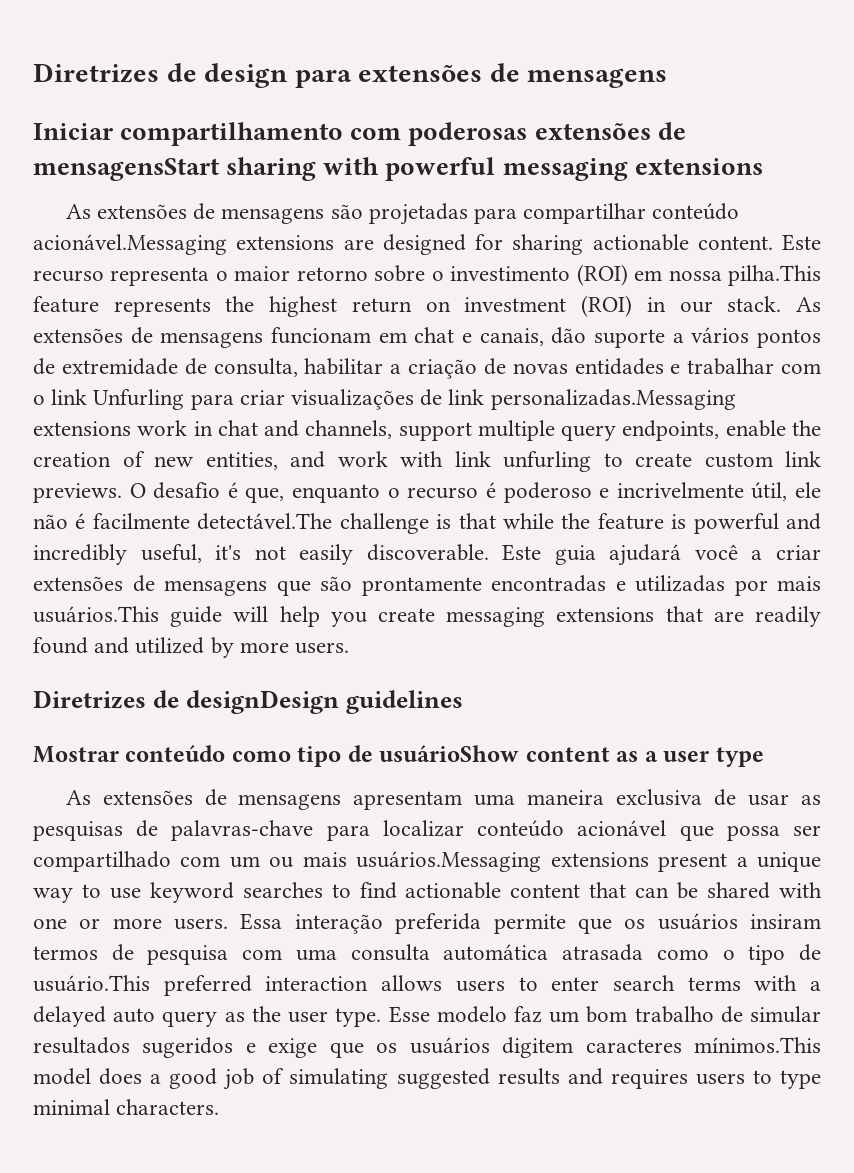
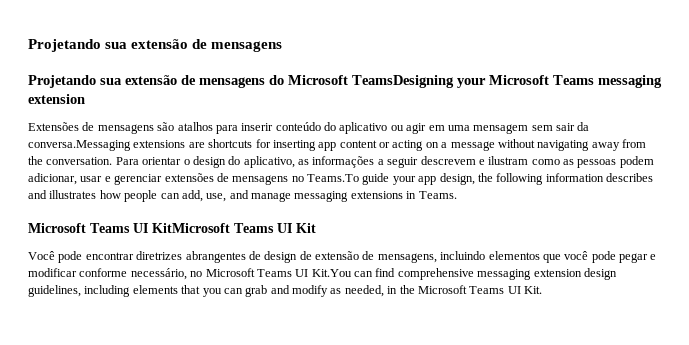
[33,63,668,88] [33,122,686,146] [33,157,763,181] [65,203,740,225] [33,234,821,255] [33,264,821,286] [33,295,822,317] [33,327,821,348] [33,358,821,379] [33,389,736,410] [33,420,821,441] [33,451,821,472] [33,482,822,503] [33,513,821,534] [33,544,821,566] [33,575,821,596] [33,606,822,627] [33,637,350,658] [33,690,463,714] [33,745,764,767] [65,789,821,810] [33,820,821,841] [33,851,822,872] [33,882,822,903] [33,913,821,934] [33,944,822,965] [33,975,822,996] [33,1006,821,1027] [33,1037,821,1058] [33,1068,822,1090] [33,1099,220,1115] Diretrizes de design para extensões de mensagens // Iniciar compartilhamento com poderosas extensões de mensagensStart sharing with powerful messaging extensions // As extensões de mensagens são projetadas para compartilhar conteúdo acionável.Messaging extensions are designed for sharing actionable content. Este recurso representa o maior retorno sobre o investimento (ROI) em nossa pilha.This feature represents the highest return on investment (ROI) in our stack. As extensões de mensagens funcionam em chat e canais, dão suporte a vários pontos de extremidade de consulta, habilitar a criação de novas entidades e trabalhar com o link Unfurling para criar visualizações de link personalizadas.Messaging extensions work in chat and channels, support multiple query endpoints, enable the creation of new entities, and work with link unfurling to create custom link previews. O desafio é que, enquanto o recurso é poderoso e incrivelmente útil, ele não é facilmente detectável.The challenge is that while the feature is powerful and incredibly useful, it's not easily discoverable. Este guia ajudará você a criar extensões de mensagens que são prontamente encontradas e utilizadas por mais usuários.This guide will help you create messaging extensions that are readily found and utilized by more users. // Diretrizes de designDesign guidelines // Mostrar conteúdo como tipo de usuárioShow content as a user type // As extensões de mensagens apresentam uma maneira exclusiva de usar as pesquisas de palavras-chave para localizar conteúdo acionável que possa ser compartilhado com um ou mais usuários.Messaging extensions present a unique way to use keyword searches to find actionable content that can be shared with one or more users. Essa interação preferida permite que os usuários insiram termos de pesquisa com uma consulta automática atrasada como o tipo de usuário.This preferred interaction allows users to enter search terms with a delayed auto query as the user type. Esse modelo faz um bom trabalho de simular resultados sugeridos e exige que os usuários digitem caracteres mínimos.This model does a good job of simulating suggested results and requires users to type minimal characters. -> [28,39,283,52] [28,75,662,88] [28,94,85,104] [28,122,590,134] [28,139,646,151] [28,156,654,168] [28,173,653,185] [28,190,457,202] [28,223,316,233] [28,251,657,263] [28,268,617,280] [28,285,542,297] Projetando sua extensão de mensagens // Projetando sua extensão de mensagens do Microsoft TeamsDesigning your Microsoft Teams messaging extension // Extensões de mensagens são atalhos para inserir conteúdo do aplicativo ou agir em uma mensagem sem sair da conversa.Messaging extensions are shortcuts for inserting app content or acting on a message without navigating away from the conversation. Para orientar o design do aplicativo, as informações a seguir descrevem e ilustram como as pessoas podem adicionar, usar e gerenciar extensões de mensagens no Teams.To guide your app design, the following information describes and illustrates how people can add, use, and manage messaging extensions in Teams. // Microsoft Teams UI KitMicrosoft Teams UI Kit // Você pode encontrar diretrizes abrangentes de design de extensão de mensagens, incluindo elementos que você pode pegar e modificar conforme necessário, no Microsoft Teams UI Kit.You can find comprehensive messaging extension design guidelines, including elements that you can grab and modify as needed, in the Microsoft Teams UI Kit.

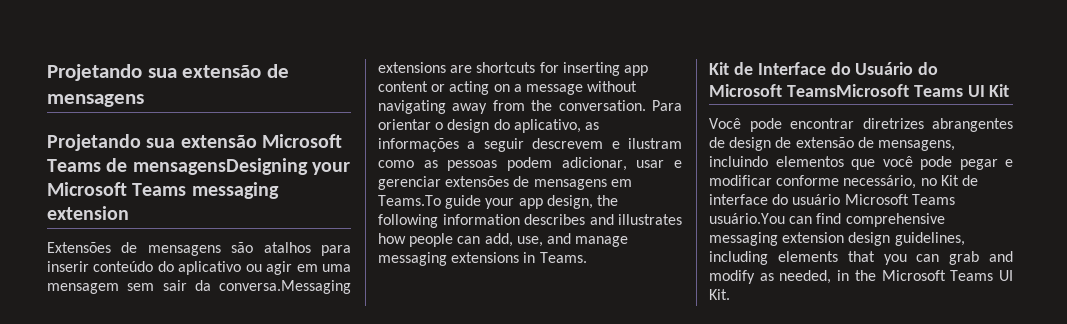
[181,75,454,88] de mensagens do Microsoft TeamsDesigning -> [261,134,342,148] [47,158,308,175] Microsoft Teams de mensagensDesigning
[291,176,304,182] no -> [610,179,632,187] em
[28,223,230,233] Microsoft Teams UI KitMicrosoft -> [709,62,939,75] [709,84,909,97] Kit de Interface do Usuário do Microsoft TeamsMicrosoft
[205,268,352,277] Microsoft Teams UI Kit.You -> [940,175,978,186] [709,194,955,205] [709,213,785,224] Kit de interface do usuário Microsoft Teams usuário.You

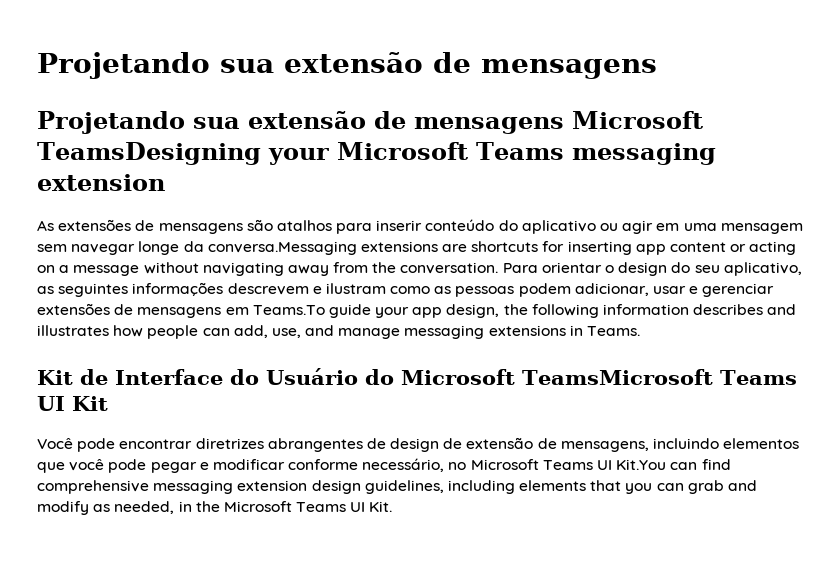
[261,134,342,148] [47,158,308,175] Microsoft Teams de mensagensDesigning -> [374,111,703,134] [37,142,261,165] de mensagens Microsoft TeamsDesigning
[47,242,111,253] Extensões -> [37,219,132,231] As extensões
[162,280,187,291] sair -> [71,241,180,255] navegar longe
(510, 124) none -> [694,265,720,273] seu
[378,138,524,152] informações a seguir -> [58,282,224,297] seguintes informações
[940,175,978,186] [709,194,955,205] [709,213,785,224] Kit de interface do usuário Microsoft Teams usuário.You -> [470,459,667,470] Microsoft Teams UI Kit.You

